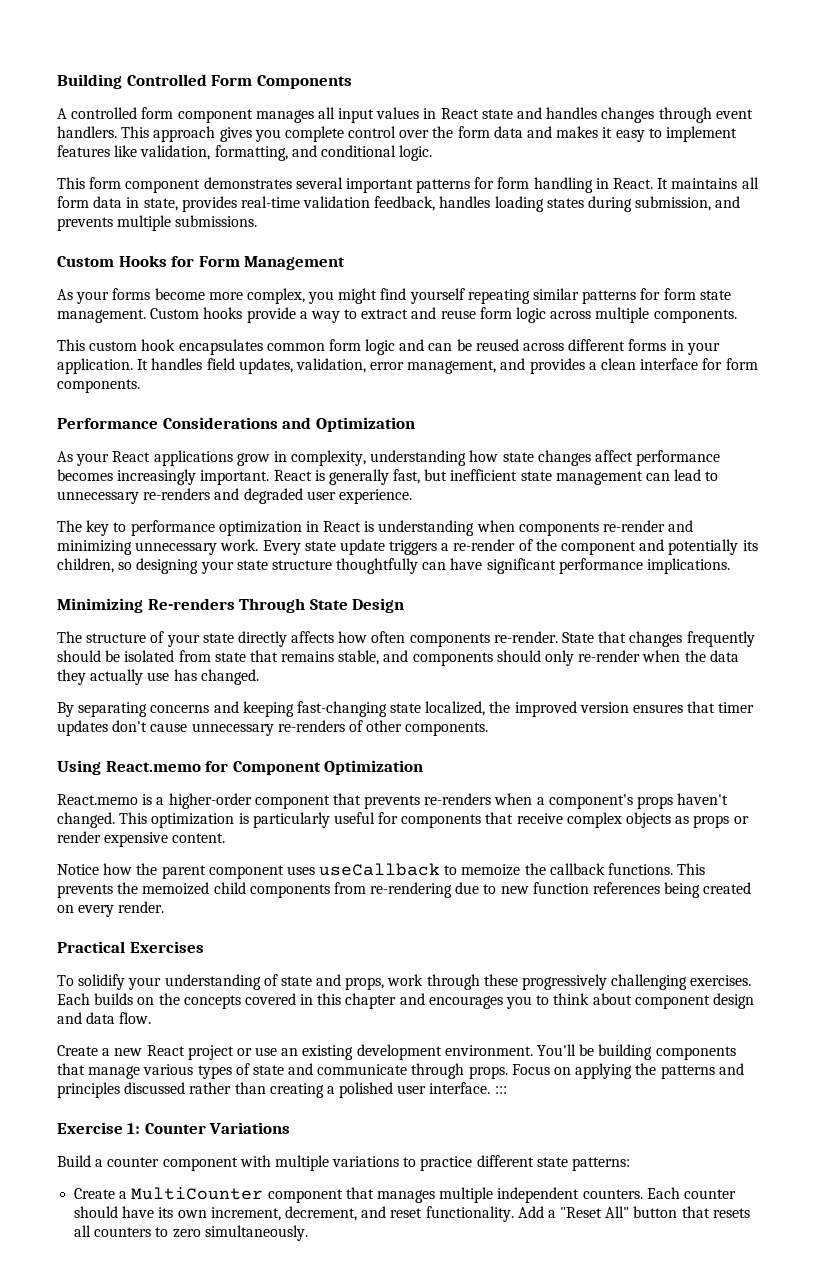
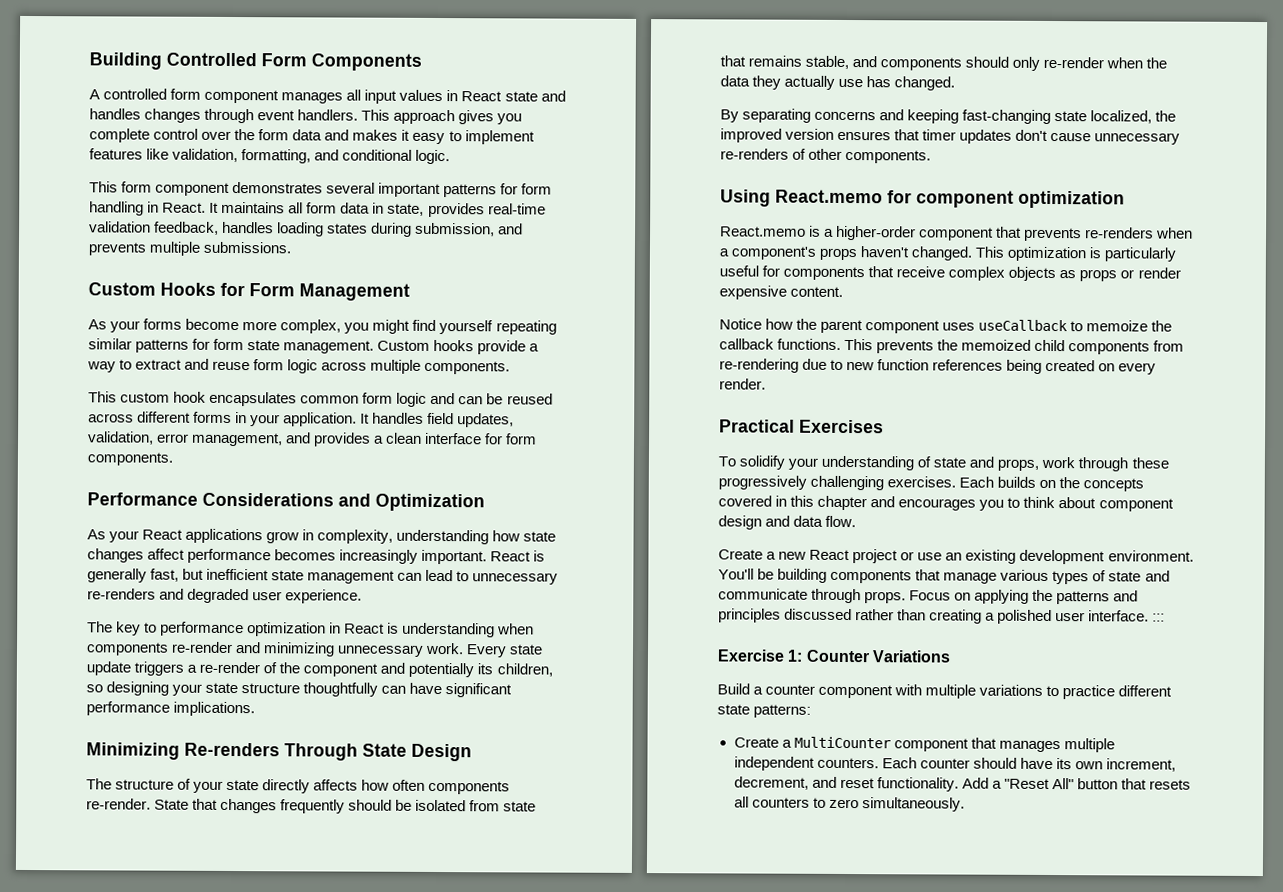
[232,760,424,775] Component Optimization -> [916,190,1125,209] component optimization

